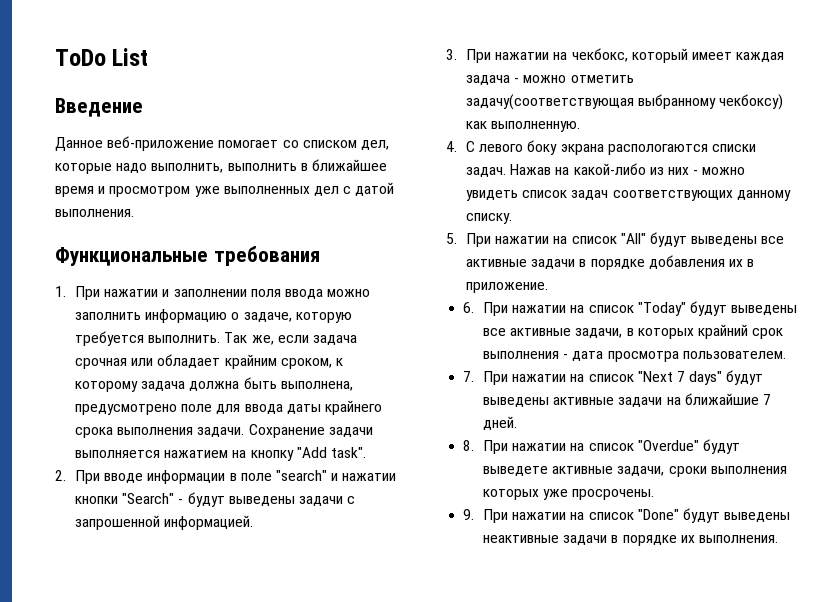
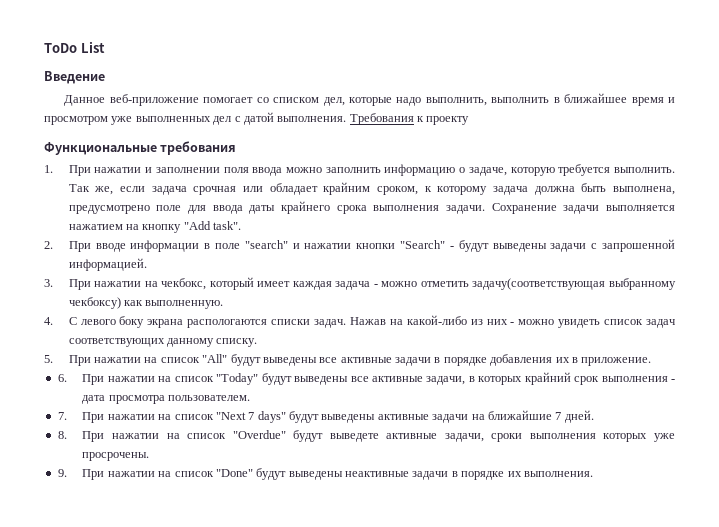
(134, 213) none -> [349,113,470,125] Требования к проекту

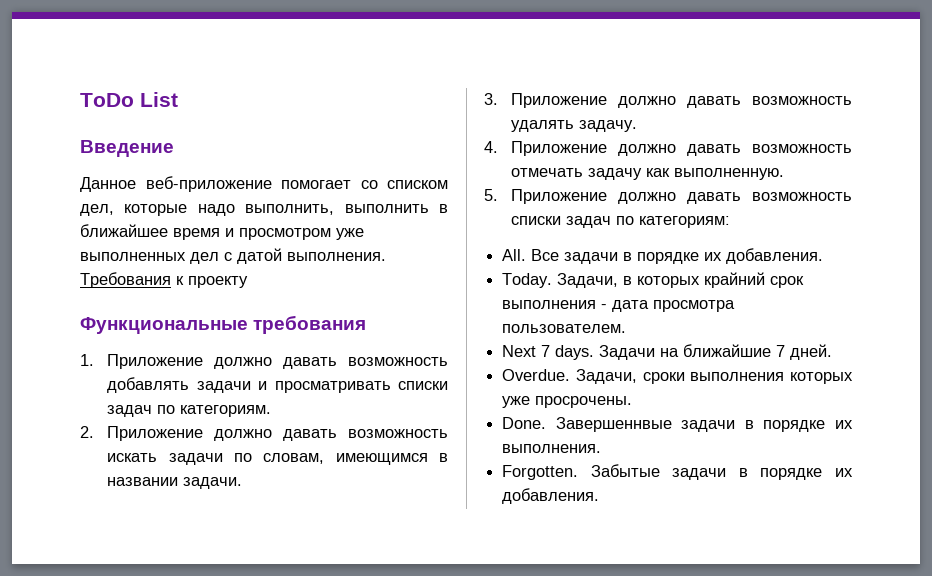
[68,164,675,176] [68,182,675,195] [68,201,676,214] [68,221,242,233] [44,239,676,252] [68,258,147,271] [44,277,676,290] [68,297,224,309] [44,315,675,328] [68,338,258,347] [44,354,652,366] [57,373,466,385] При нажатии и заполнении поля ввода можно заполнить информацию о задаче, которую требуется выполнить. Так же, если задача срочная или обладает крайним сроком, к которому задача должна быть выполнена, предусмотрено поле для ввода даты крайнего срока выполнения задачи. Сохранение задачи выполняется нажатием на кнопку "Add task". // 2. При вводе информации в поле "search" и нажатии кнопки "Search" - будут выведены задачи с запрошенной информацией. // 3. При нажатии на чекбокс, который имеет каждая задача - можно отметить задачу(соответствующая выбранному чекбоксу) как выполненную. // 4. С левого боку экрана распологаются списки задач. Нажав на какой-либо из них - можно увидеть список задач соответствующих данному списку. // 5. При нажатии на список "All" будут выведены все активные задачи в порядке добавления их в приложение. // 6. При нажатии на список "Today" будут выведены все активные задачи, -> [107,354,448,369] [107,377,448,393] [107,405,272,417] [80,426,448,441] [107,453,448,465] [107,477,243,489] [484,93,852,108] [511,120,638,132] [484,141,852,156] [511,168,785,180] [484,189,852,204] [511,216,731,228] [502,248,824,264] [502,273,619,288] Приложение должно давать возможность добавлять задачи и просматривать списки задач по категориям. // 2. Приложение должно давать возможность искать задачи по словам, имеющимся в названии задачи. // 3. Приложение должно давать возможность удалять задачу. // 4. Приложение должно давать возможность отмечать задачу как выполненную. // 5. Приложение должно давать возможность списки задач по категориям: // All. Все задачи в порядке их добавления. // Today. Задачи,
[57,410,594,423] [57,430,484,442] 7. При нажатии на список "Next 7 days" будут выведены активные задачи на ближайшие 7 дней. // 8. При нажатии на список "Overdue" будут выведете активные задачи, -> [502,344,833,360] [502,369,637,384] Next 7 days. Задачи на ближайшие 7 дней. // Overdue. Задачи,
[57,468,410,480] 9. При нажатии на список "Done" будут выведены неактивные -> [502,417,672,432] Done. Завершеннвые
(593, 474) none -> [502,464,853,480] [502,488,600,504] // Forgotten. Забытые задачи в порядке их добавления.

